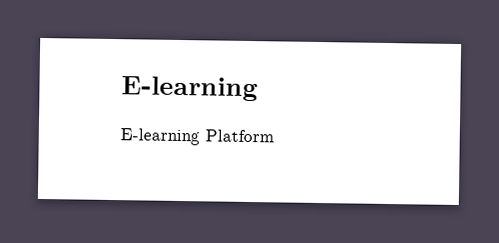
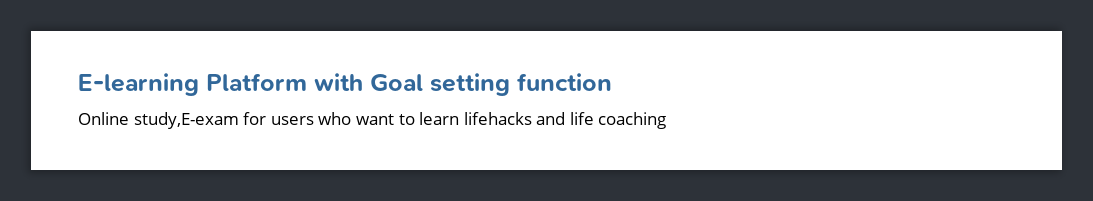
[121,76,258,102] [120,128,274,146] E-learning // E-learning Platform -> [78,73,612,96] [78,112,667,129] E-learning Platform with Goal setting function // Online study,E-exam for users who want to learn lifehacks and life coaching

